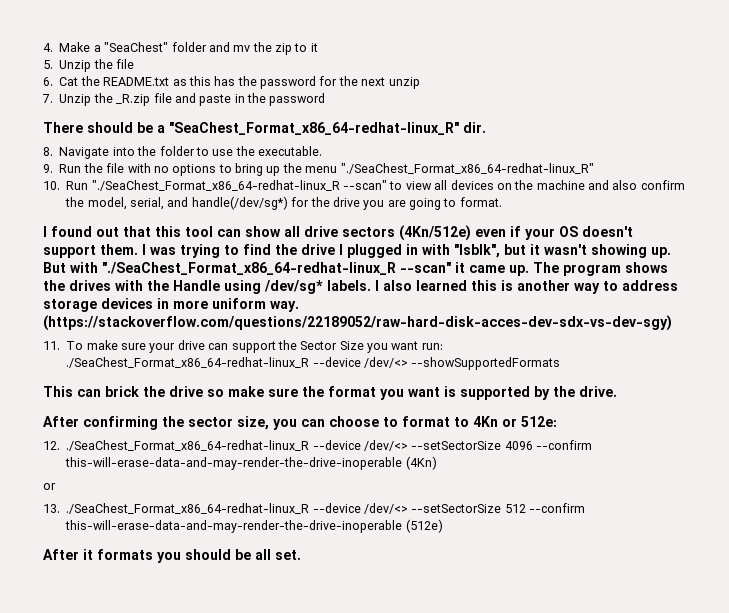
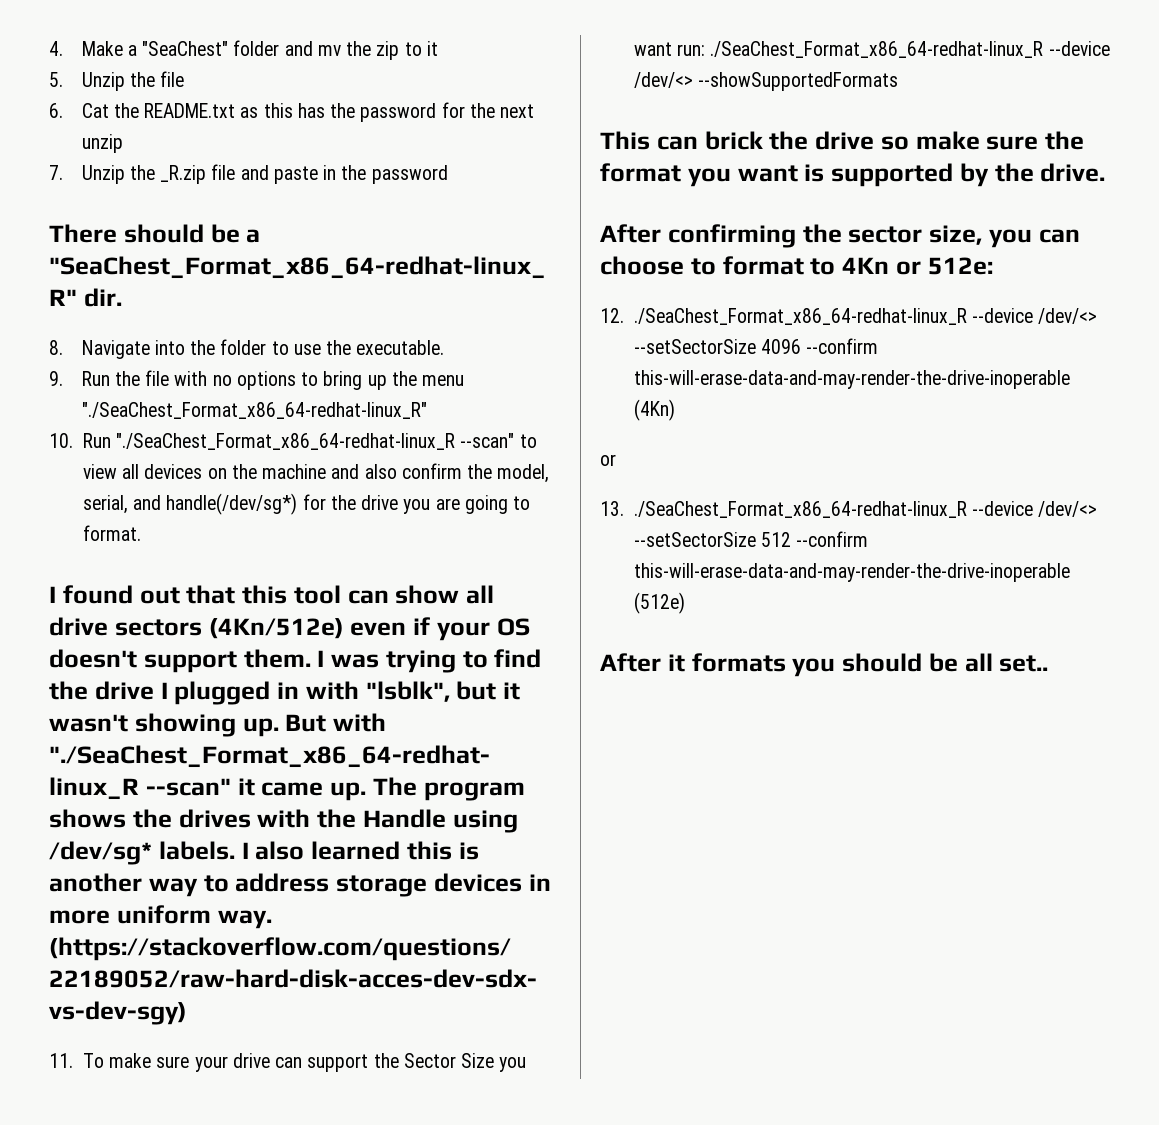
[275,550,301,560] set. -> [999,655,1049,672] set..

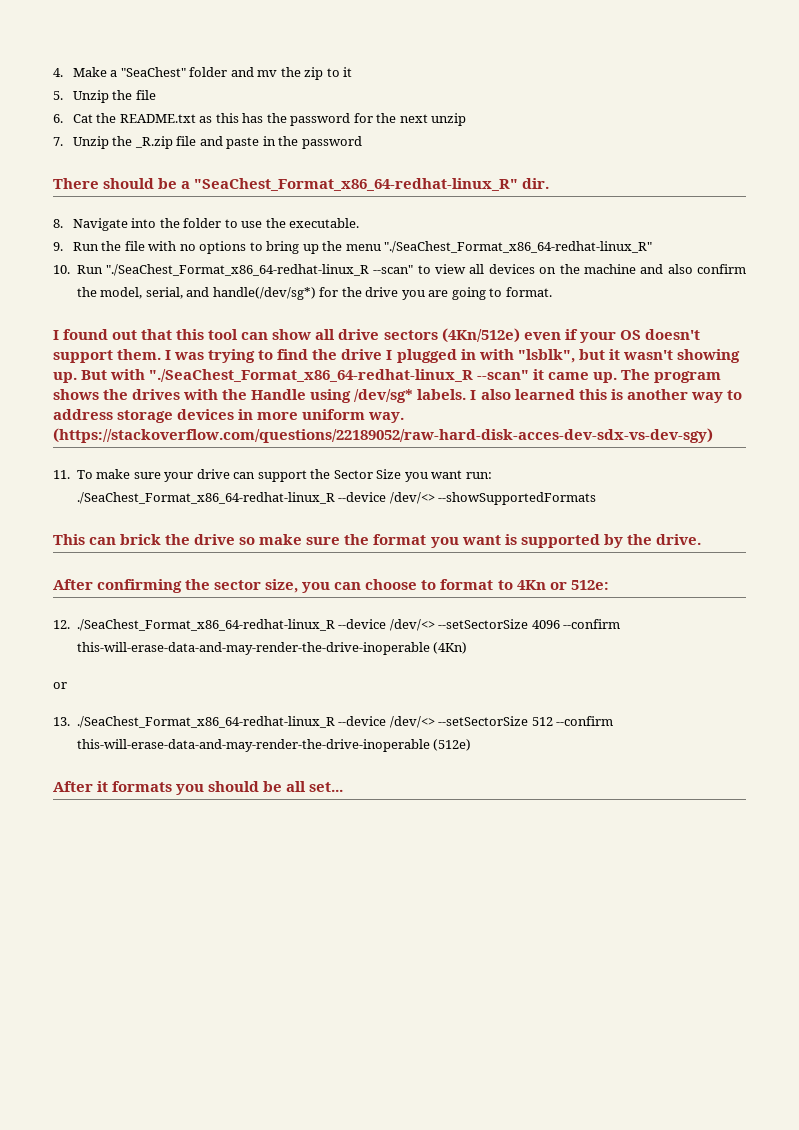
[999,655,1049,672] set.. -> [309,782,344,792] set...

